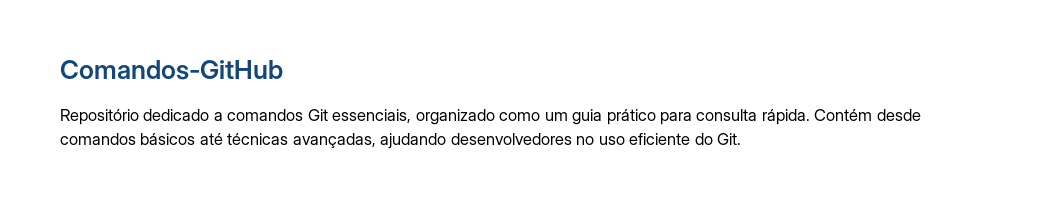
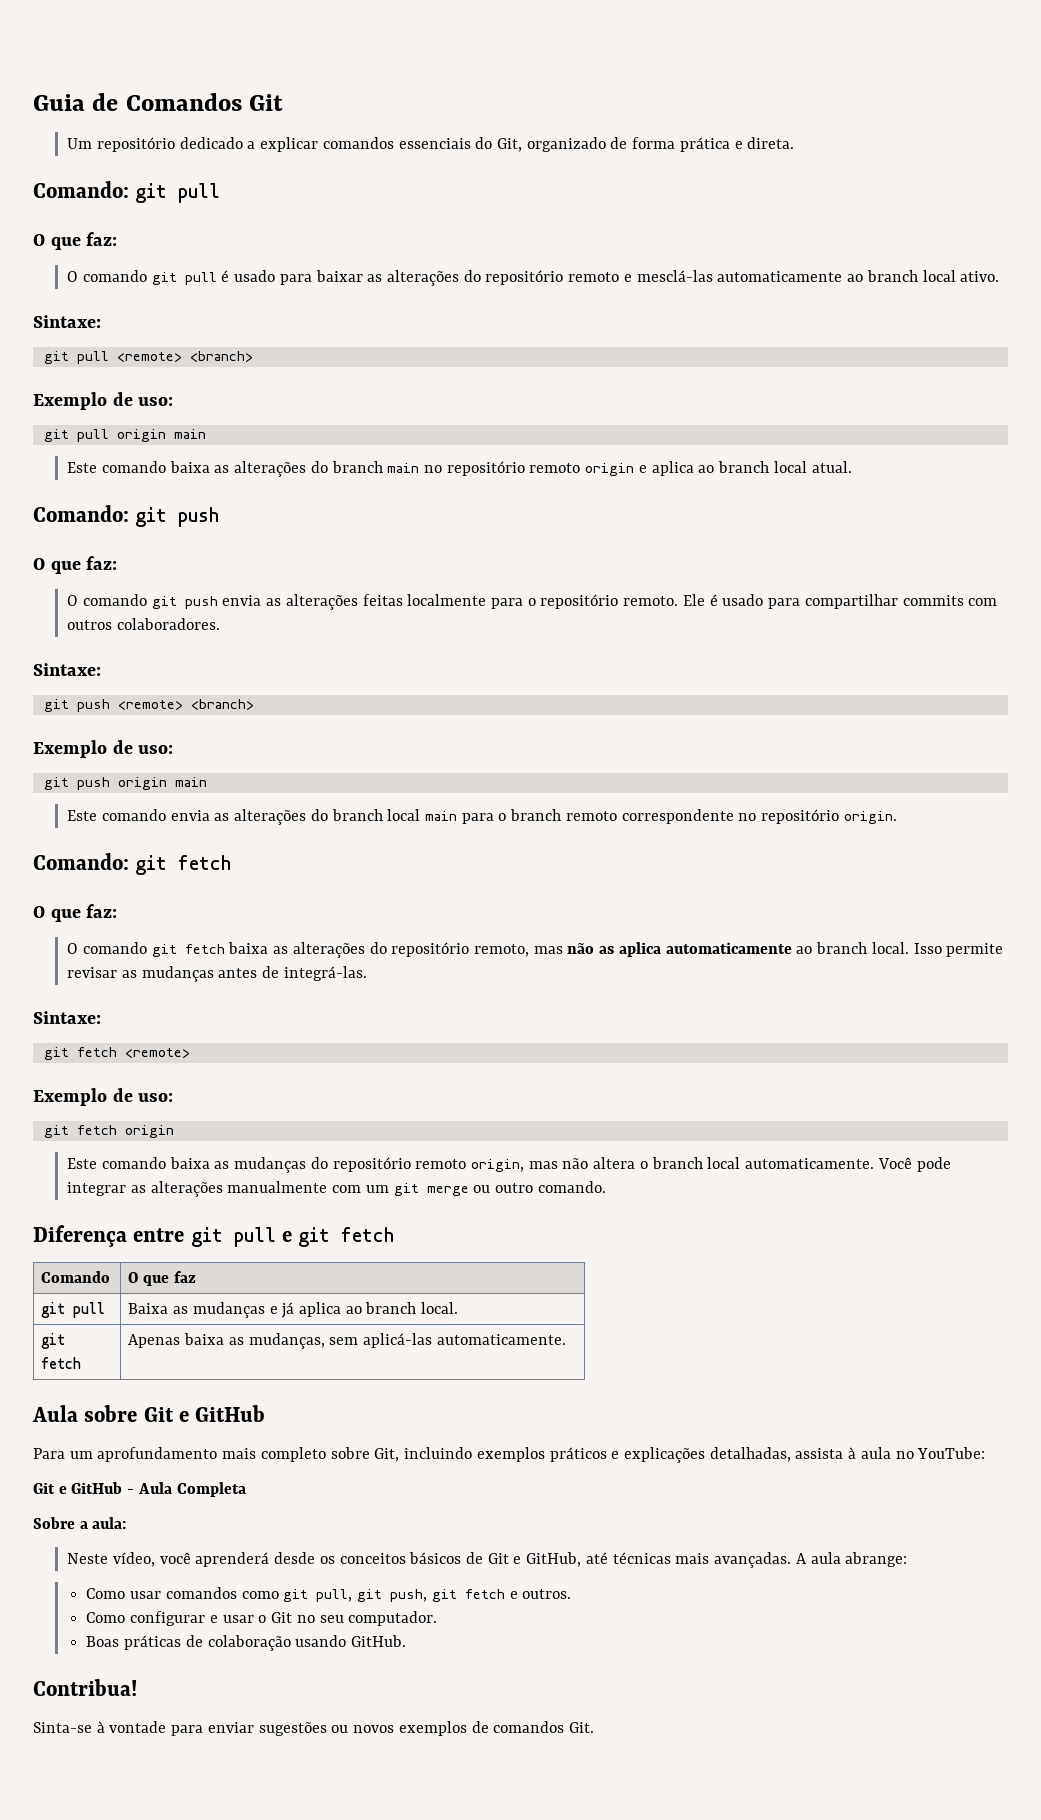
[60,60,283,80] [60,109,921,125] [60,133,713,149] Comandos-GitHub // Repositório dedicado a comandos Git essenciais, organizado como um guia prático para consulta rápida. Contém desde comandos básicos até técnicas avançadas, ajudando desenvolvedores no uso eficiente do -> [33,93,284,111] [67,137,795,152] [33,181,221,203] [33,232,118,250] [67,270,1000,286] [33,315,101,328] [43,351,253,364] [33,392,174,410] [43,429,206,442] [67,461,852,477] [33,505,220,527] [33,556,118,574] [67,594,998,610] [67,618,220,630] [33,663,101,676] [43,699,254,712] [33,740,174,758] [43,777,207,790] [67,809,897,825] [33,853,232,875] [33,904,118,922] [67,942,1004,958] [67,966,367,982] [33,1011,101,1024] [43,1047,190,1060] [33,1088,174,1106] [43,1125,174,1138] [67,1157,951,1173] [67,1181,606,1197] [33,1225,395,1247] [41,1271,111,1283] [128,1271,196,1286] [41,1302,106,1318] [128,1302,459,1318] [41,1333,66,1349] [41,1357,82,1369] [128,1333,566,1349] [32,1405,266,1422] [33,1447,986,1463] [33,1482,246,1497] [33,1517,127,1529] [67,1552,908,1568] [86,1587,572,1602] [86,1611,438,1626] [86,1635,407,1651] [33,1679,137,1696] [33,1721,565,1736] Guia de Comandos Git // Um repositório dedicado a explicar comandos essenciais do Git, organizado de forma prática e direta. // Comando: git pull // O que faz: // O comando git pull é usado para baixar as alterações do repositório remoto e mesclá-las automaticamente ao branch local ativo. // Sintaxe: // git pull <remote> <branch> // Exemplo de uso: // git pull origin main // Este comando baixa as alterações do branch main no repositório remoto origin e aplica ao branch local atual. // Comando: git push // O que faz: // O comando git push envia as alterações feitas localmente para o repositório remoto. Ele é usado para compartilhar commits com outros colaboradores. // Sintaxe: // git push <remote> <branch> // Exemplo de uso: // git push origin main // Este comando envia as alterações do branch local main para o branch remoto correspondente no repositório origin. // Comando: git fetch // O que faz: // O comando git fetch baixa as alterações do repositório remoto, mas não as aplica automaticamente ao branch local. Isso permite revisar as mudanças antes de integrá-las. // Sintaxe: // git fetch <remote> // Exemplo de uso: // git fetch origin // Este comando baixa as mudanças do repositório remoto origin, mas não altera o branch local automaticamente. Você pode integrar as alterações manualmente com um git merge ou outro comando. // Diferença entre git pull e git fetch // Comando | O que faz // git pull | Baixa as mudanças e já aplica ao branch local. // git fetch | Apenas baixa as mudanças, sem aplicá-las automaticamente. // Aula sobre Git e GitHub // Para um aprofundamento mais completo sobre Git, incluindo exemplos práticos e explicações detalhadas, assista à aula no YouTube: // Git e GitHub - Aula Completa // Sobre a aula: // Neste vídeo, você aprenderá desde os conceitos básicos de Git e GitHub, até técnicas mais avançadas. A aula abrange: // Como usar comandos como git pull, git push, git fetch e outros. // Como configurar e usar o Git no seu computador. // Boas práticas de colaboração usando GitHub. // Contribua! // Sinta-se à vontade para enviar sugestões ou novos exemplos de comandos

